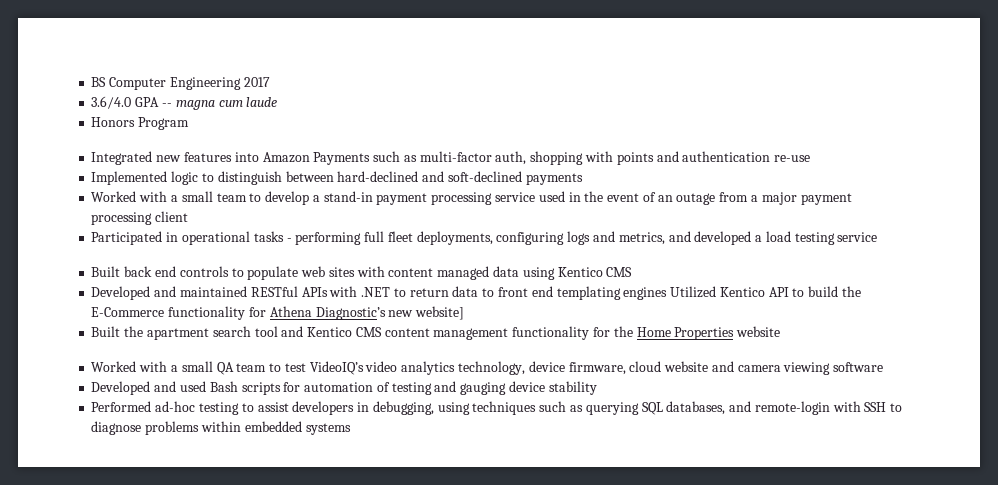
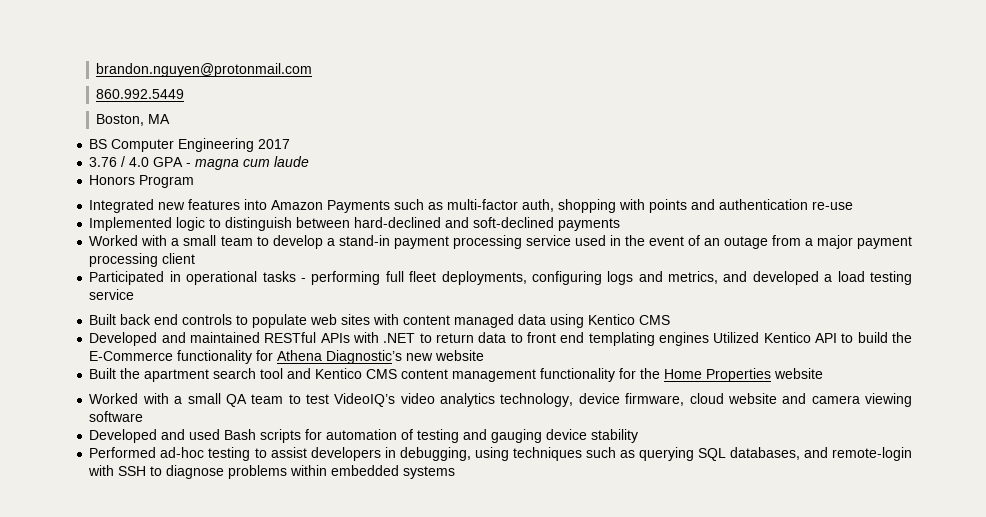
(91, 82) none -> [96,63,313,77] [96,89,185,99] [96,114,171,126] brandon.nguyen@protonmail.com // 860.992.5449 // Boston, MA //
[91,96,172,109] 3.6/4.0 GPA -- -> [89,156,192,167] 3.76 / 4.0 GPA -
[415,306,465,320] website] -> [435,350,485,361] website

